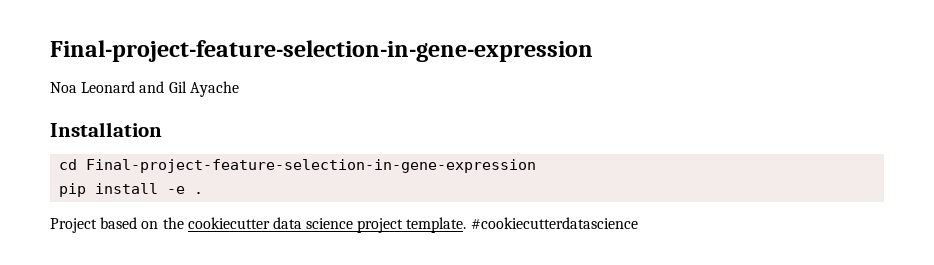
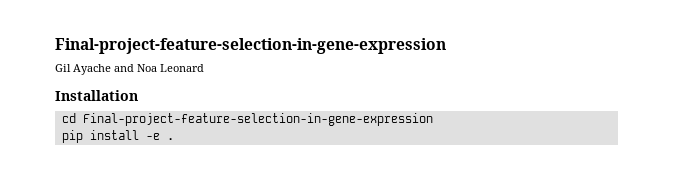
[50,40,593,62] Final-project-feature-selection-in-gene-expression // -> [55,38,446,54] [55,64,134,75] Final-project-feature-selection-in-gene-expression // Gil Ayache and
[139,81,239,97] and Gil Ayache -> (204, 68) none
[50,217,638,233] // Project based on the cookiecutter data science project template. #cookiecutterdatascience -> (174, 139) none

